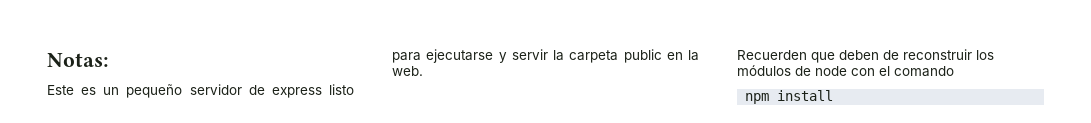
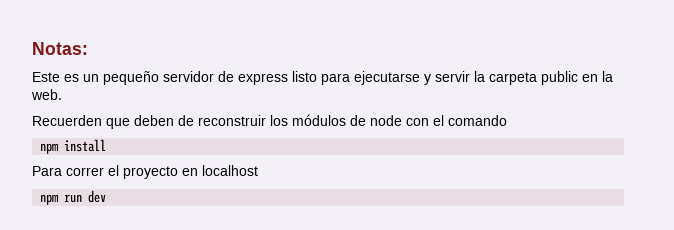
(834, 95) none -> [32,165,258,179] [40,190,107,205] // Para correr el proyecto en localhost // npm run dev

